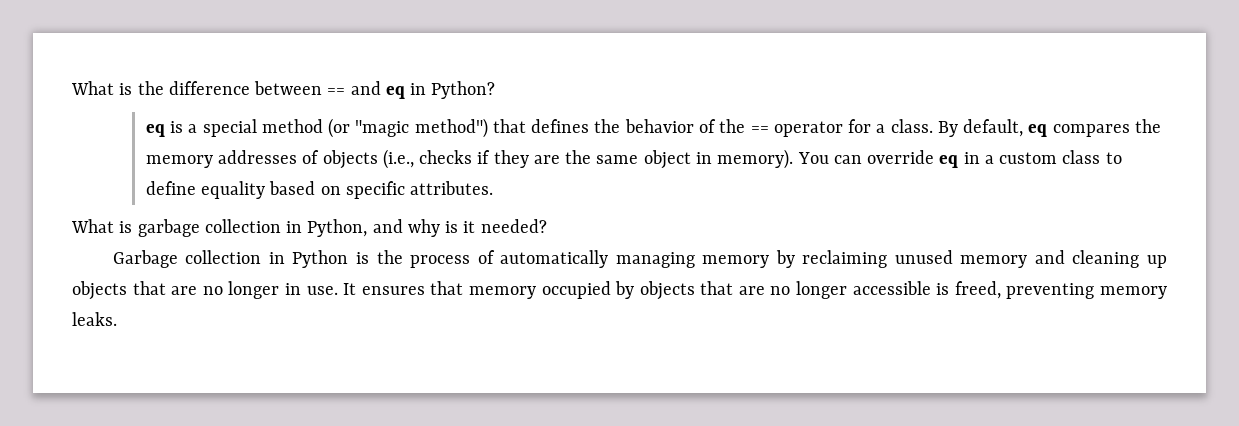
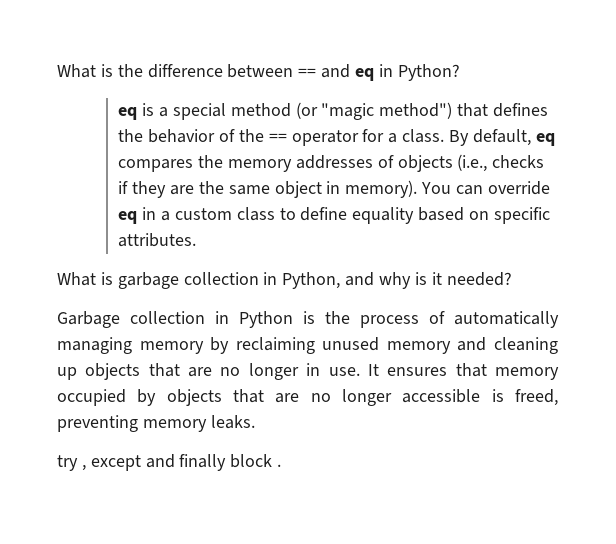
(117, 319) none -> [57,454,282,471] // try , except and finally block .

